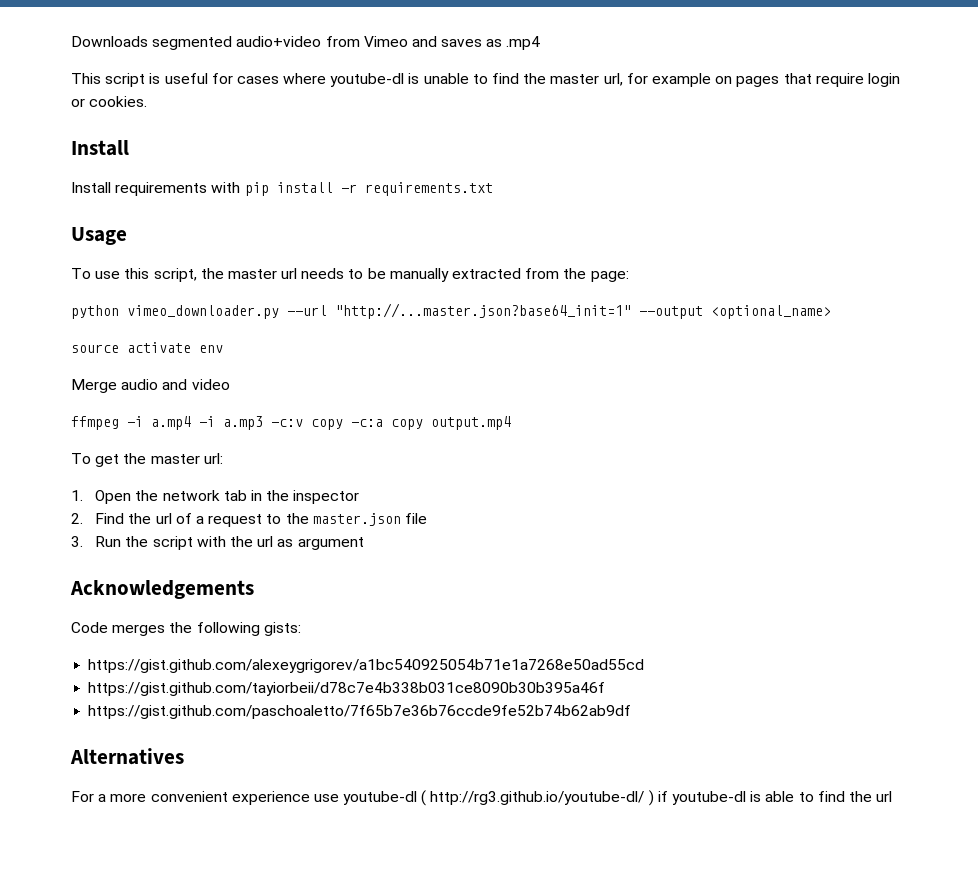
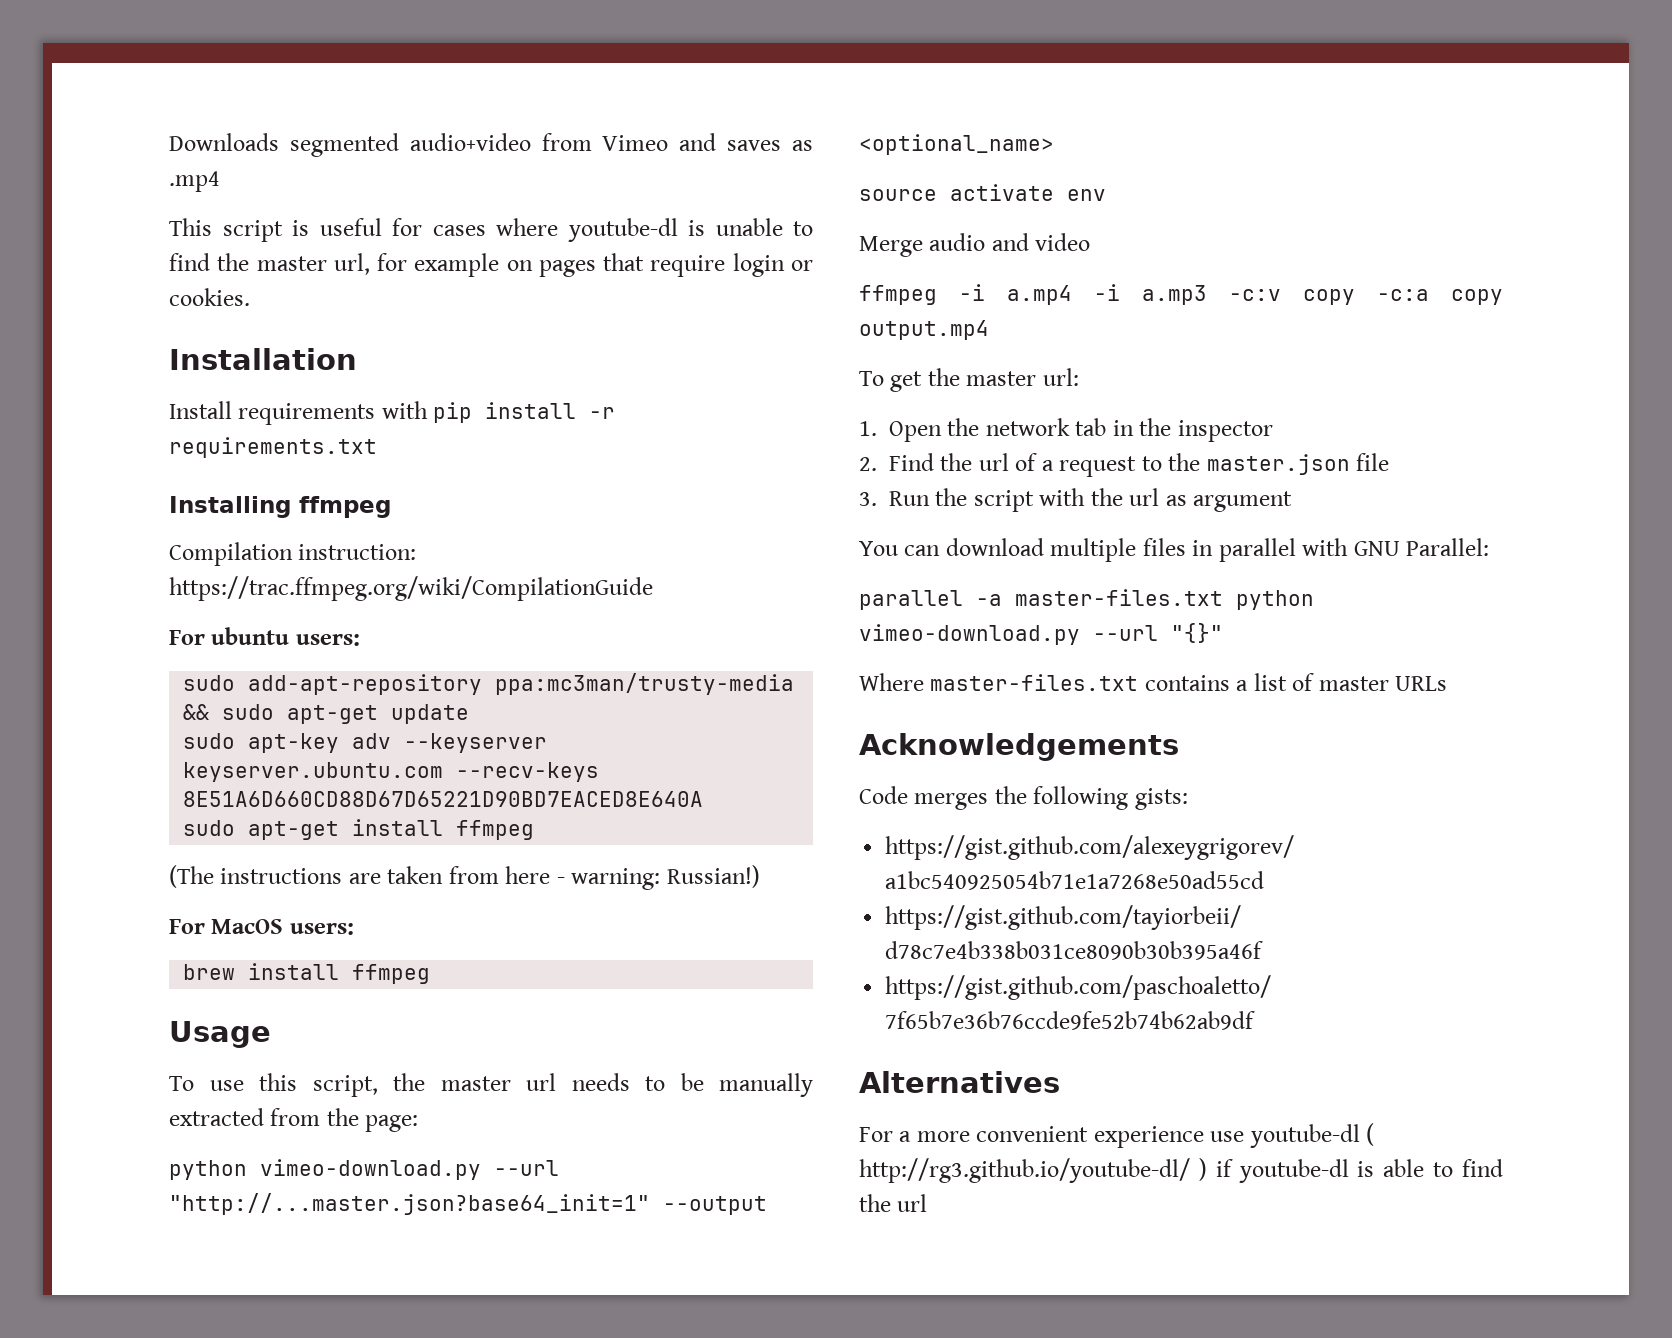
[71,140,129,156] Install -> [169,348,357,370] Installation
(493, 189) none -> [169,496,391,518] [169,542,417,566] [169,576,653,601] [169,627,360,646] [183,673,795,695] [183,704,470,724] [183,733,548,753] [183,762,600,782] [183,791,704,807] [183,819,535,840] [169,865,760,890] [169,919,354,935] [183,963,431,984] // Installing ffmpeg // Compilation instruction: https://trac.ffmpeg.org/wiki/CompilationGuide // For ubuntu users: // sudo add-apt-repository ppa:mc3man/trusty-media && sudo apt-get update // sudo apt-key adv --keyserver keyserver.ubuntu.com --recv-keys 8E51A6D660CD88D67D65221D90BD7EACED8E640A // sudo apt-get install ffmpeg // (The instructions are taken from here - warning: Russian!) // For MacOS users: // brew install ffmpeg
[127,305,279,319] vimeo_downloader.py -> [260,1159,481,1180] vimeo-download.py
(364, 543) none -> [859,538,1490,562] [859,589,1314,610] [859,623,1223,645] [859,673,1448,691] // You can download multiple files in parallel with GNU Parallel: // parallel -a master-files.txt python vimeo-download.py --url "{}" // Where master-files.txt contains a list of master URLs

